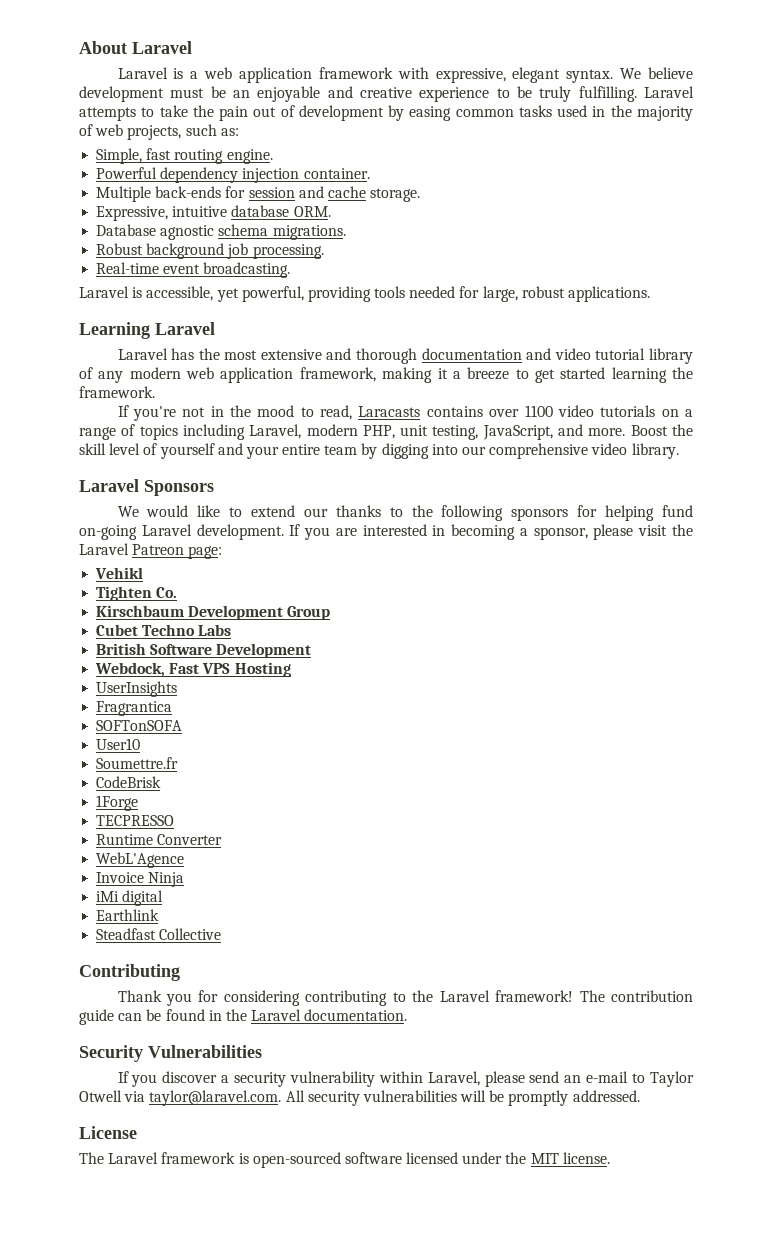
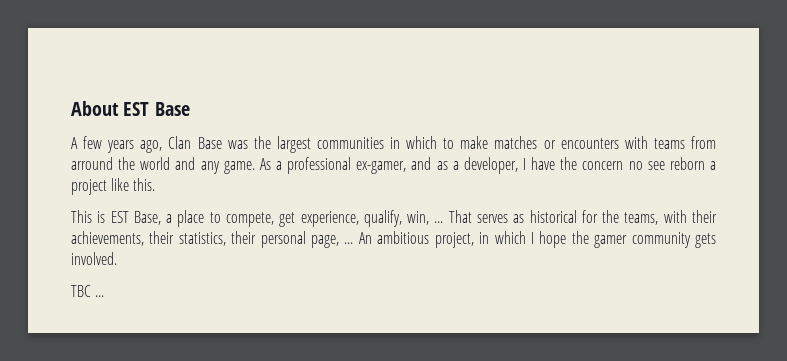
[132,41,192,54] [117,67,693,83] [79,86,694,102] [79,105,693,121] [79,124,239,140] [96,148,273,164] [96,167,370,183] [96,186,421,202] [96,205,331,221] [96,224,346,240] [96,243,324,259] [96,262,291,278] [79,286,651,302] [79,322,215,339] [117,348,694,364] [79,367,693,383] [79,386,155,398] [117,405,694,421] [79,424,693,440] [79,443,679,459] [79,479,214,496] [117,505,693,521] [79,524,693,540] [79,543,223,559] [95,567,144,579] [96,586,178,601] [96,605,331,620] [96,624,232,636] [96,643,312,658] [95,662,291,677] [96,681,178,697] [96,701,173,716] [96,720,183,731] [96,738,141,750] [96,757,179,769] [96,776,162,788] [96,795,139,811] [96,815,175,826] [96,834,223,845] [96,852,185,868] [96,872,185,887] [96,890,164,906] [96,909,160,921] [96,928,222,940] [79,964,180,981] [117,990,693,1006] [79,1009,408,1025] [79,1045,262,1062] [117,1071,694,1087] [79,1090,640,1106] [79,1126,137,1139] [79,1152,610,1168] Laravel // Laravel is a web application framework with expressive, elegant syntax. We believe development must be an enjoyable and creative experience to be truly fulfilling. Laravel attempts to take the pain out of development by easing common tasks used in the majority of web projects, such as: // Simple, fast routing engine. // Powerful dependency injection container. // Multiple back-ends for session and cache storage. // Expressive, intuitive database ORM. // Database agnostic schema migrations. // Robust background job processing. // Real-time event broadcasting. // Laravel is accessible, yet powerful, providing tools needed for large, robust applications. // Learning Laravel // Laravel has the most extensive and thorough documentation and video tutorial library of any modern web application framework, making it a breeze to get started learning the framework. // If you're not in the mood to read, Laracasts contains over 1100 video tutorials on a range of topics including Laravel, modern PHP, unit testing, JavaScript, and more. Boost the skill level of yourself and your entire team by digging into our comprehensive video library. // Laravel Sponsors // We would like to extend our thanks to the following sponsors for helping fund on-going Laravel development. If you are interested in becoming a sponsor, please visit the Laravel Patreon page: // Vehikl // Tighten Co. // Kirschbaum Development Group // Cubet Techno Labs // British Software Development // Webdock, Fast VPS Hosting // UserInsights // Fragrantica // SOFTonSOFA // User10 // Soumettre.fr // CodeBrisk // 1Forge // TECPRESSO // Runtime Converter // WebL'Agence // Invoice Ninja // iMi digital // Earthlink // Steadfast Collective // Contributing // Thank you for considering contributing to the Laravel framework! The contribution guide can be found in the Laravel documentation. // Security Vulnerabilities // If you discover a security vulnerability within Laravel, please send an e-mail to Taylor Otwell via taylor@laravel.com. All security vulnerabilities will be promptly addressed. // License // The Laravel framework is open-sourced software licensed under the MIT license. -> [123,102,190,116] [71,136,716,153] [71,157,716,174] [71,178,156,195] [71,210,718,227] [71,231,717,248] [71,252,117,265] [71,285,105,297] EST Base // A few years ago, Clan Base was the largest communities in which to make matches or encounters with teams from arround the world and any game. As a professional ex-gamer, and as a developer, I have the concern no see reborn a project like this. // This is EST Base, a place to compete, get experience, qualify, win, ... That serves as historical for the teams, with their achievements, their statistics, their personal page, ... An ambitious project, in which I hope the gamer community gets involved. // TBC ...

